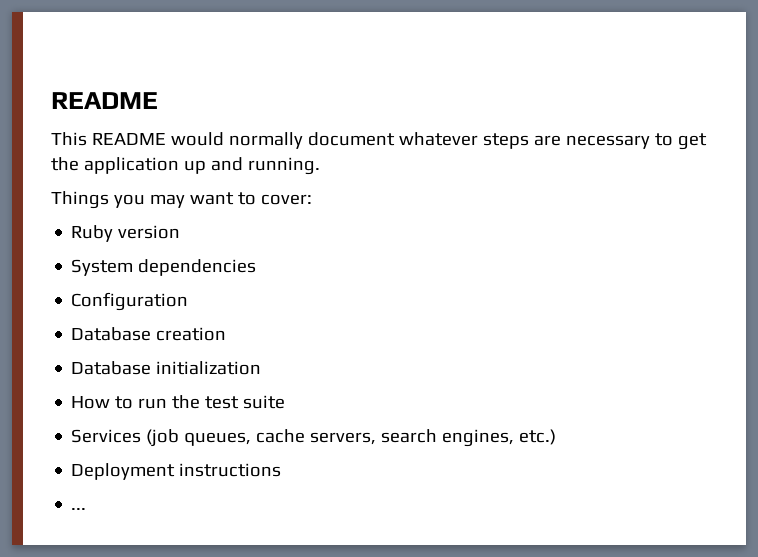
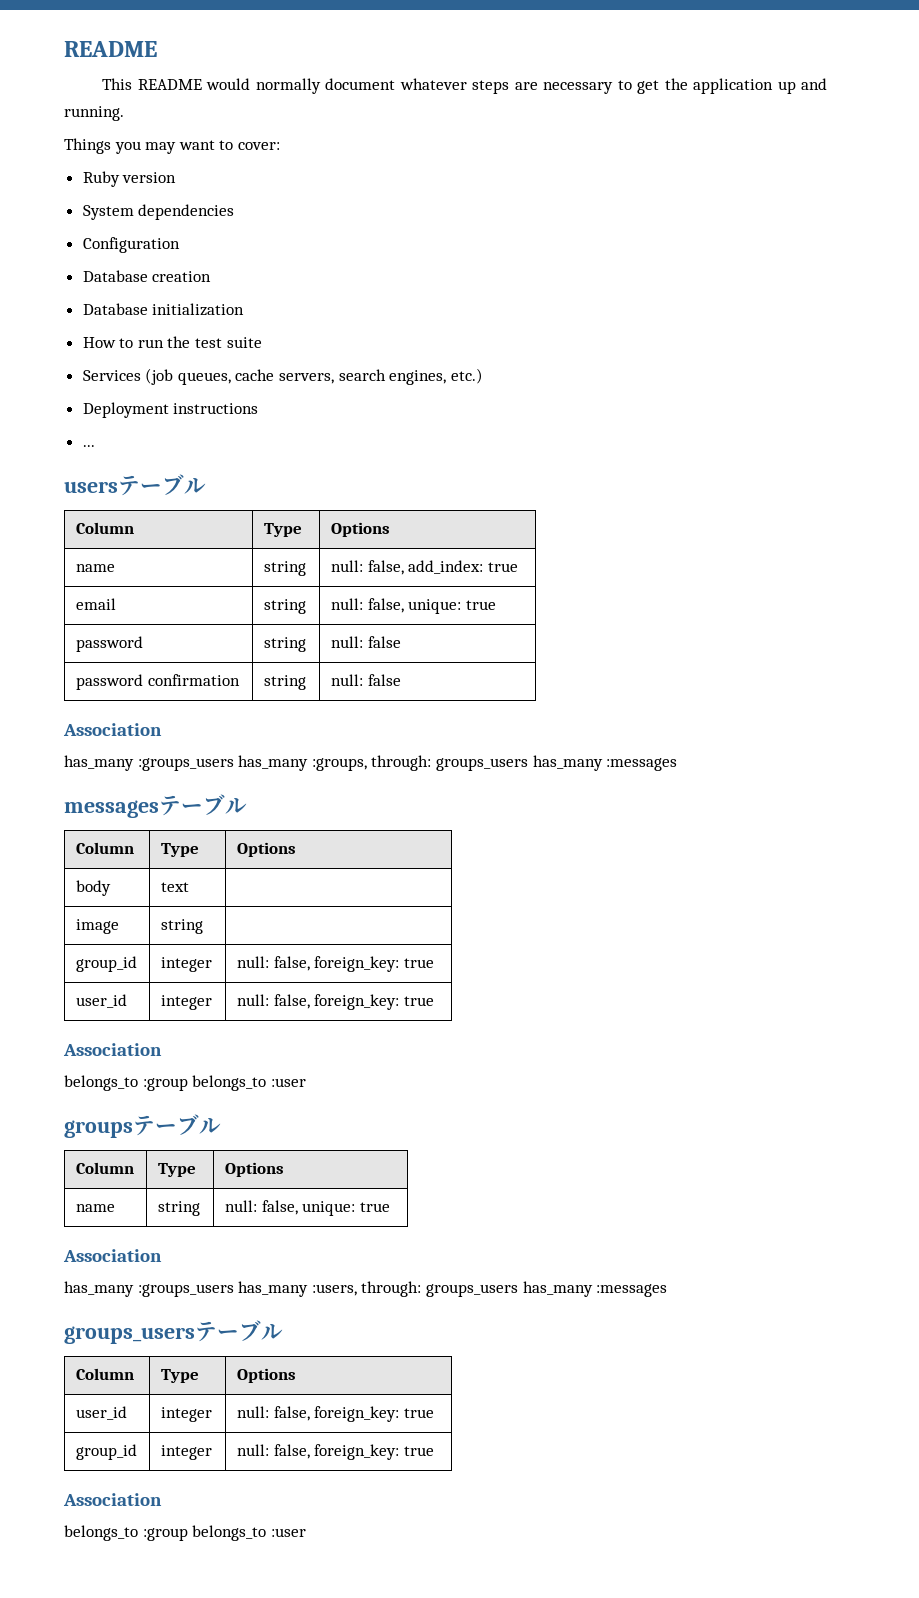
(87, 509) none -> [64,474,206,496] [75,522,134,534] [263,523,302,537] [330,522,390,537] [75,564,115,572] [263,561,306,576] [330,560,518,575] [75,598,116,610] [263,599,306,614] [330,598,496,614] [75,636,143,652] [263,637,306,652] [330,636,401,648] [75,674,240,690] [263,675,306,690] [330,674,401,686] [63,723,162,736] [64,755,678,771] [64,794,247,818] [75,842,134,854] [160,843,199,857] [236,842,296,857] [75,880,111,896] [160,882,189,892] [75,919,119,934] [160,919,203,934] [75,956,137,972] [160,957,212,972] [236,956,434,972] [75,994,127,1008] [160,995,212,1010] [236,994,434,1010] [63,1043,162,1056] [64,1075,306,1091] [64,1114,221,1138] [75,1162,134,1174] [157,1163,196,1177] [224,1162,284,1177] [75,1204,115,1212] [157,1201,200,1216] [224,1200,390,1216] [63,1249,162,1262] [64,1281,668,1297] [64,1320,283,1344] [75,1368,134,1380] [160,1369,199,1383] [236,1368,296,1383] [75,1406,127,1420] [160,1407,212,1422] [236,1406,434,1422] [75,1444,137,1460] [160,1445,212,1460] [236,1444,434,1460] [63,1493,162,1506] [64,1525,306,1541] // usersテーブル // Column | Type | Options // name | string | null: false, add_index: true // email | string | null: false, unique: true // password | string | null: false // password confirmation | string | null: false // Association // has_many :groups_users has_many :groups, through: groups_users has_many :messages // messagesテーブル // Column | Type | Options // body | text | // image | string | // group_id | integer | null: false, foreign_key: true // user_id | integer | null: false, foreign_key: true // Association // belongs_to :group belongs_to :user // groupsテーブル // Column | Type | Options // name | string | null: false, unique: true // Association // has_many :groups_users has_many :users, through: groups_users has_many :messages // groups_usersテーブル // Column | Type | Options // user_id | integer | null: false, foreign_key: true // group_id | integer | null: false, foreign_key: true // Association // belongs_to :group belongs_to :user

